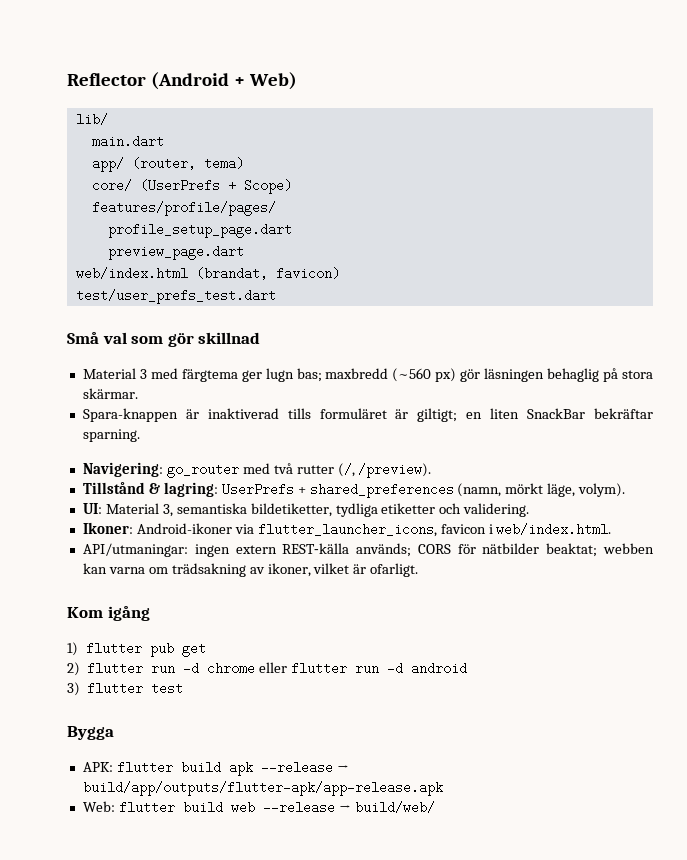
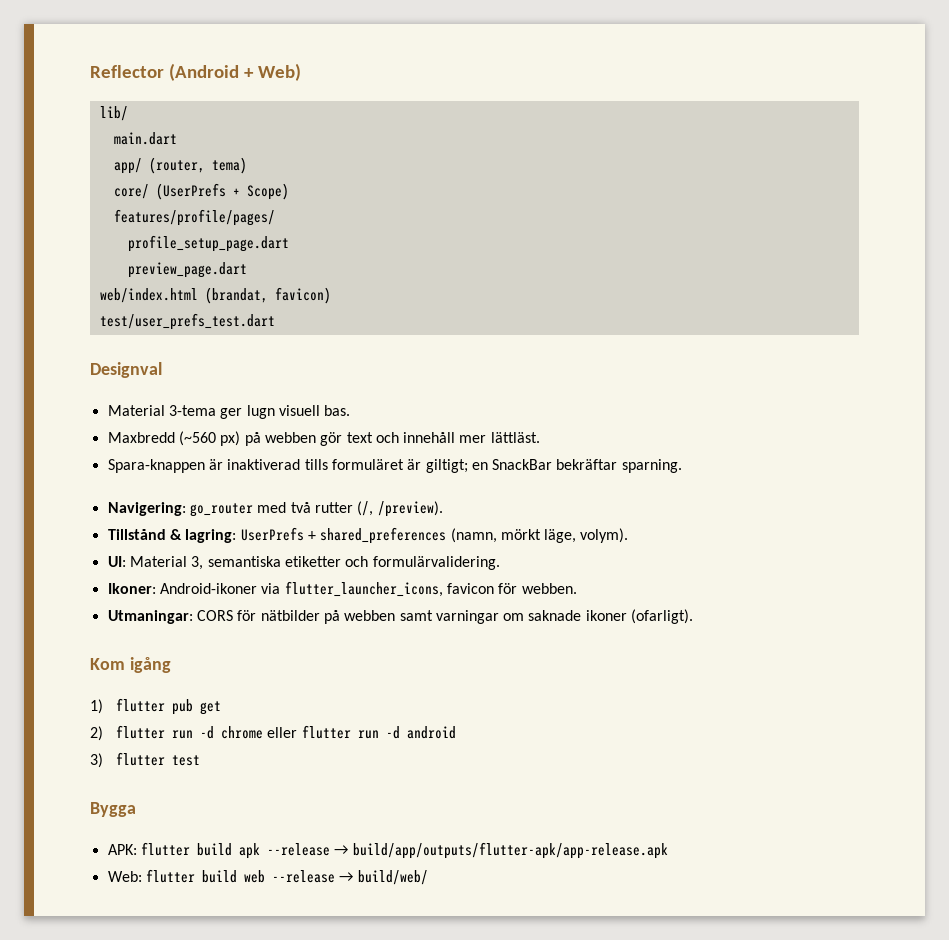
[67,332,261,347] [82,368,653,382] [82,388,138,399] Små val som gör skillnad // Material 3 med färgtema ger lugn bas; maxbredd (~560 px) gör läsningen behaglig på stora skärmar. -> [90,362,162,378] [107,405,351,419] [107,431,540,446] Designval // Material 3-tema ger lugn visuell bas. // Maxbredd (~560 px) på webben gör text och innehåll mer lättläst.
[490,408,520,419] liten -> (488, 466) none
[250,503,378,517] bildetiketter, tydliga -> (281, 561) none
[463,503,530,517] validering. -> [372,556,500,570] formulärvalidering.
[488,523,612,536] [82,543,654,557] [82,563,419,577] i web/index.html. // API/utmaningar: ingen extern REST‑källa används; CORS för nätbilder beaktat; webben kan varna om trädsakning av ikoner, vilket är ofarligt. -> [498,583,577,594] [107,609,694,624] för webben. // Utmaningar: CORS för nätbilder på webben samt varningar om saknade ikoner (ofarligt).

